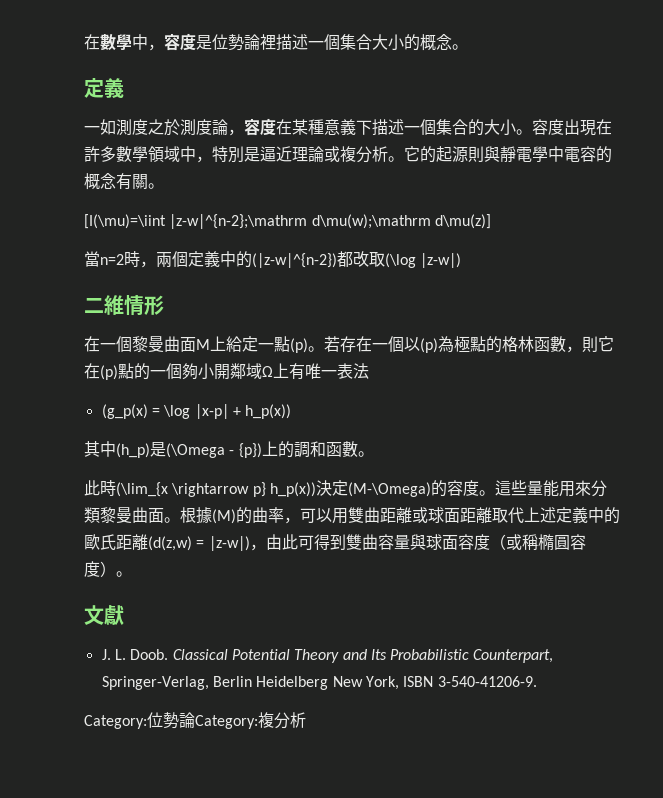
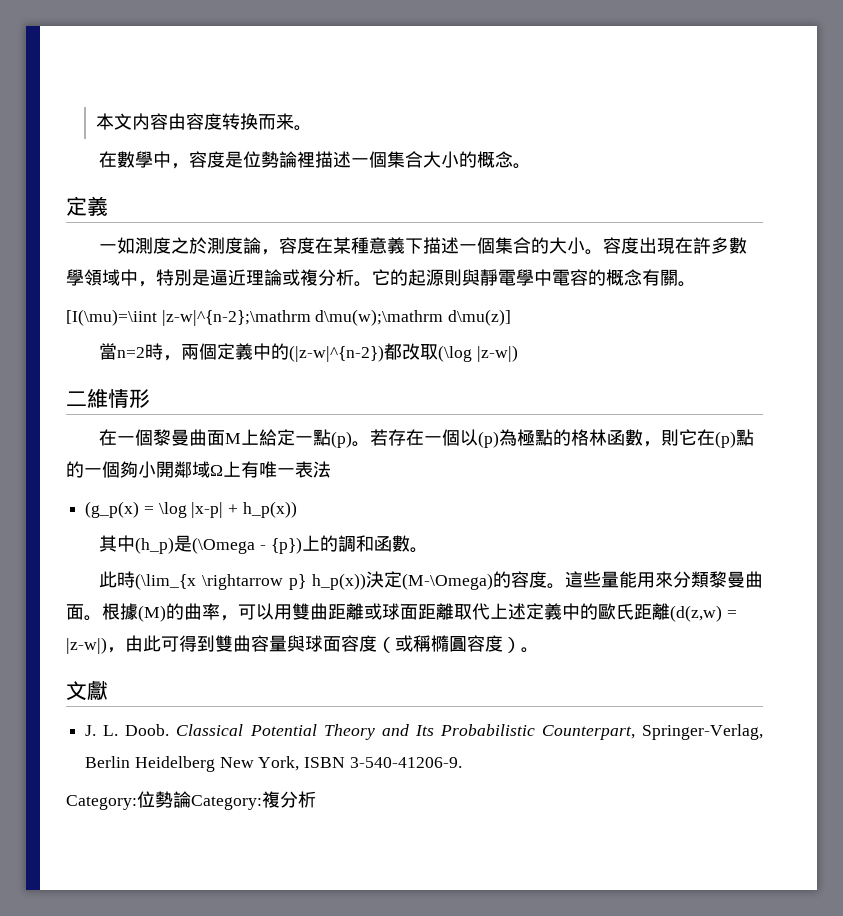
(84, 42) none -> [95,113,312,131] 本文内容由容度转换而来。 //

